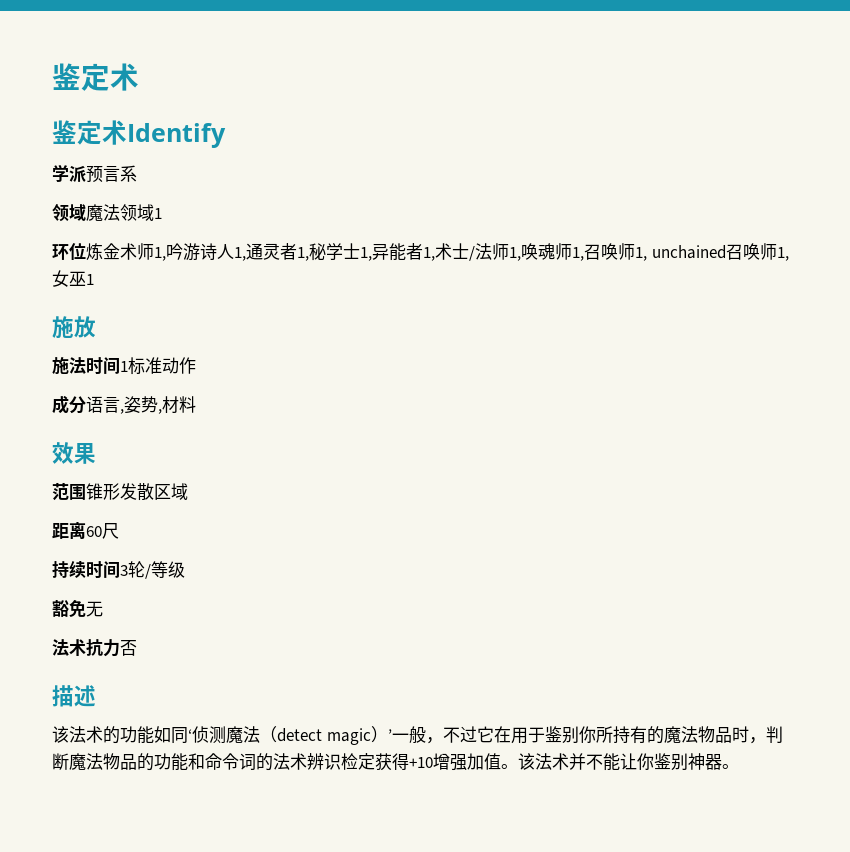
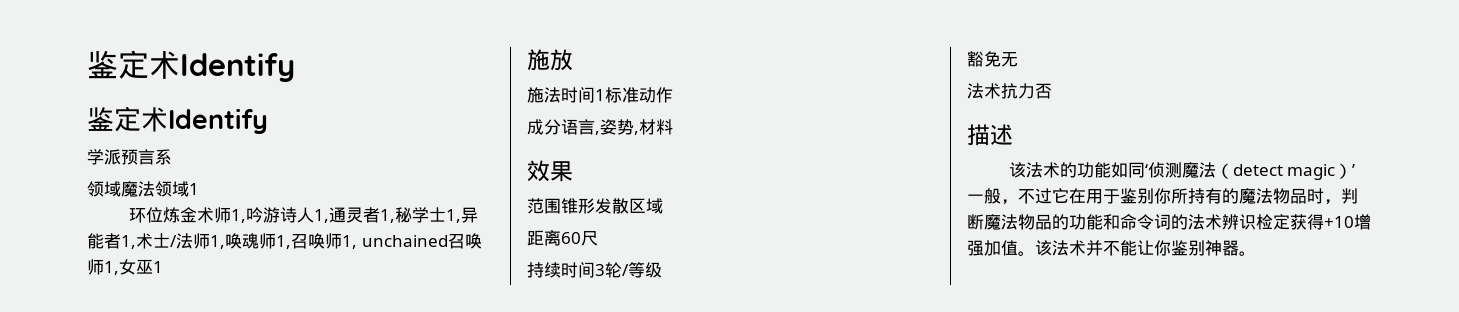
[52,63,139,91] 鉴定术 -> [87,50,295,82] 鉴定术Identify

